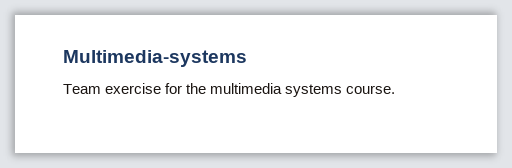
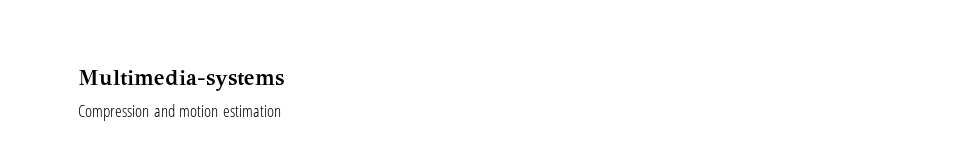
[63,83,396,97] Team exercise for the multimedia systems course. -> [78,104,281,121] Compression and motion estimation

